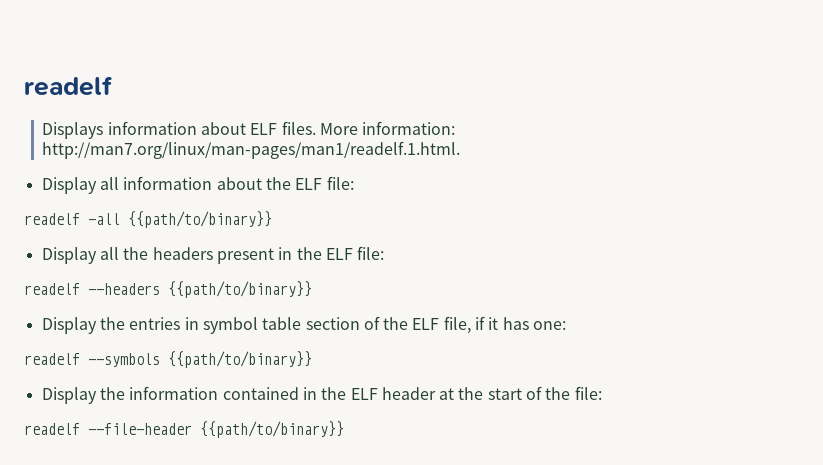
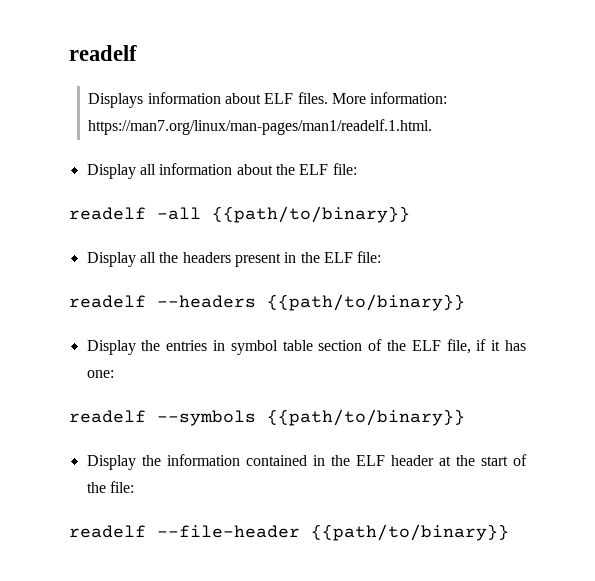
[42,141,461,159] http://man7.org/linux/man-pages/man1/readelf.1.html. -> [88,119,433,135] https://man7.org/linux/man-pages/man1/readelf.1.html.

